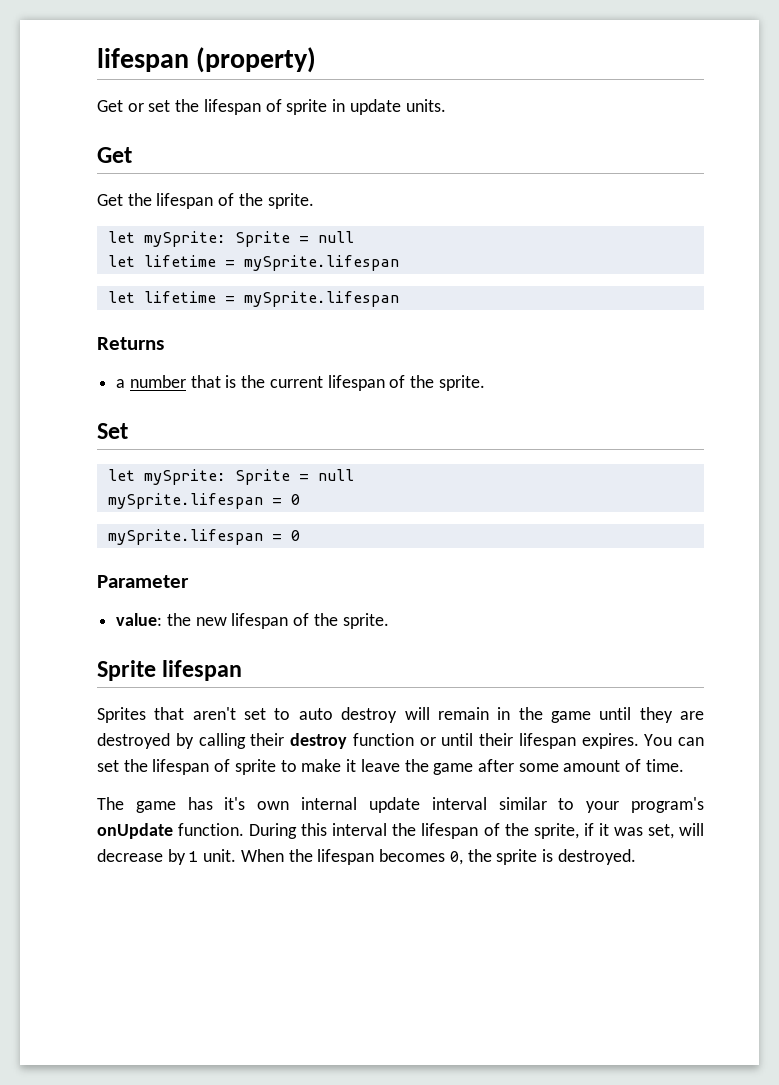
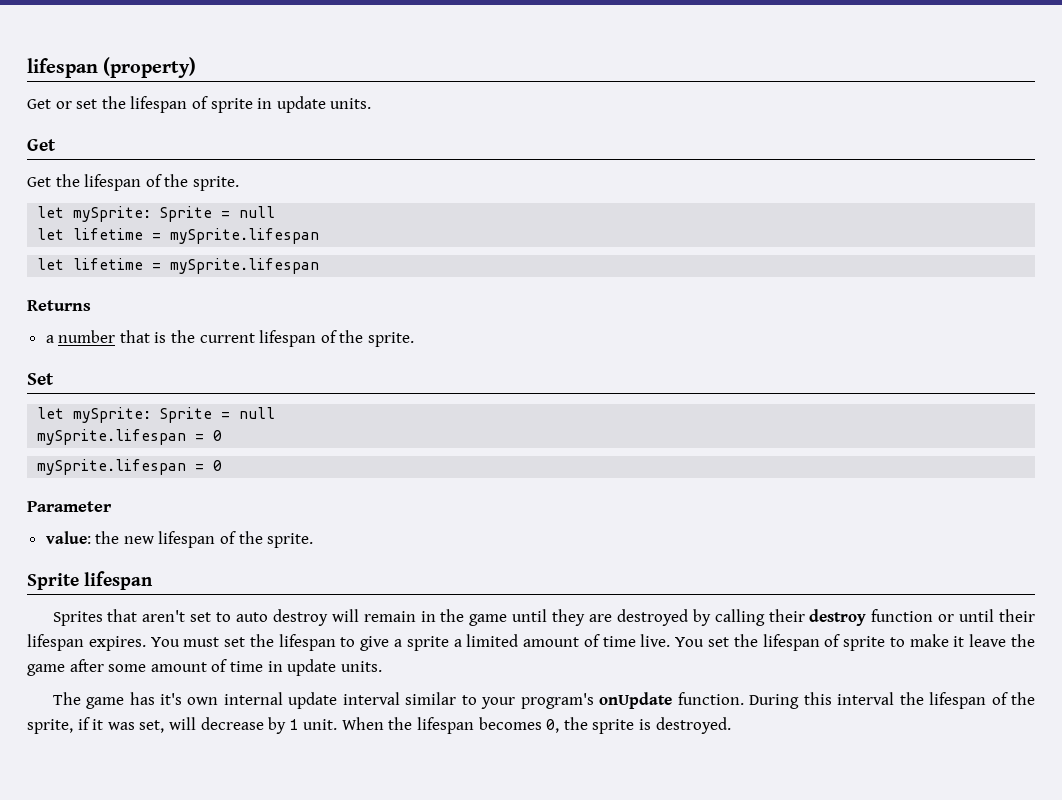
[678,737,704,746] can -> [183,634,705,651] must set the lifespan to give a sprite a limited amount of time live. You
[645,759,684,772] time. -> [229,659,382,676] time in update units.

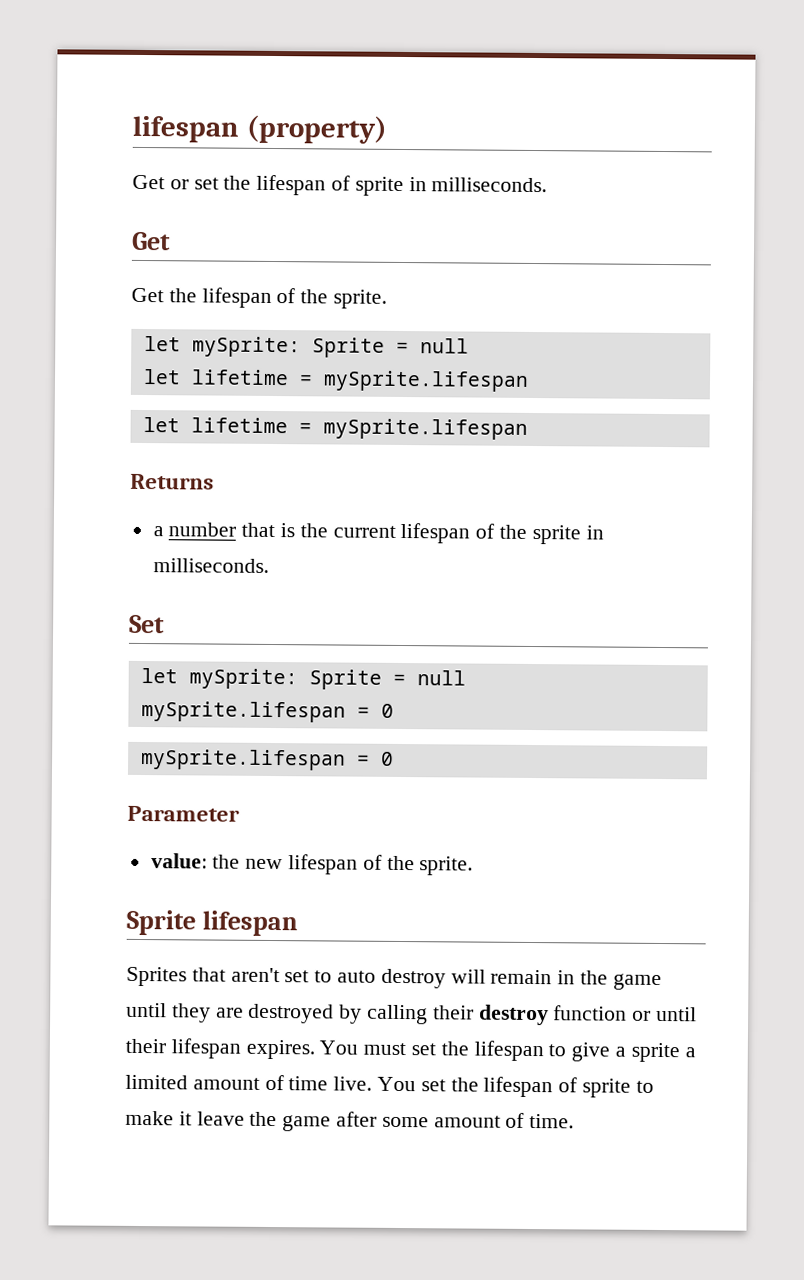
[276,96,372,113] update units. -> [431,177,548,193] milliseconds.
[368,332,415,347] sprite. -> [531,524,604,545] [152,558,269,573] sprite in milliseconds.
[229,659,382,676] [52,692,1035,709] [27,717,731,734] time in update units. // The game has it's own internal update interval similar to your program's onUpdate function. During this interval the lifespan of the sprite, if it was set, will decrease by 1 unit. When the lifespan becomes 0, the sprite is destroyed. -> [529,1113,575,1129] time.

